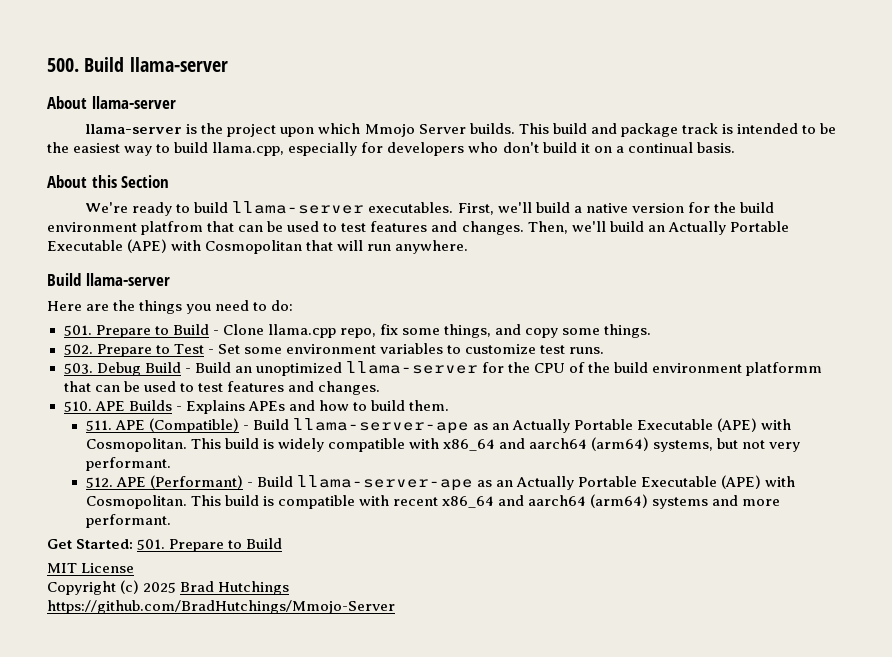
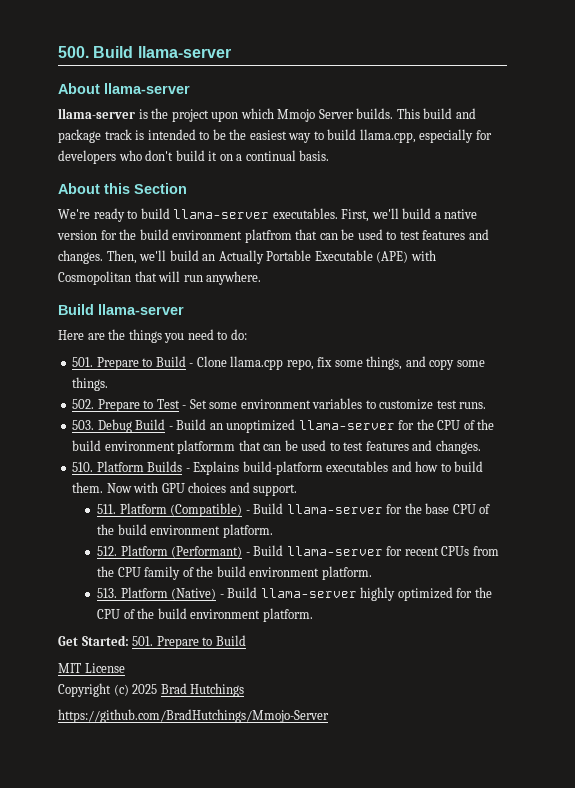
[94,401,125,411] APE -> [96,461,144,472] Platform
[247,401,285,411] APEs -> [242,461,389,475] build-platform executables
(450, 405) none -> [106,482,298,496] Now with GPU choices and support.
[114,420,145,430] APE -> [119,503,167,514] Platform
[292,418,792,434] [85,437,801,452] [85,457,171,471] llama-server-ape as an Actually Portable Executable (APE) with Cosmopolitan. This build is widely compatible with x86_64 and aarch64 (arm64) systems, but not very performant. -> [286,503,491,514] [97,524,273,538] llama-server for the base CPU of the build environment platform.
[115,477,146,487] APE -> [120,545,168,556] Platform
[296,475,796,491] [85,494,781,509] [85,514,171,528] llama-server-ape as an Actually Portable Executable (APE) with Cosmopolitan. This build is compatible with recent x86_64 and aarch64 (arm64) systems and more performant. -> [286,546,499,556] [97,566,372,580] [97,587,492,601] [97,608,313,622] llama-server for recent CPUs from the CPU family of the build environment platform. // 513. Platform (Native) - Build llama-server highly optimized for the CPU of the build environment platform.

